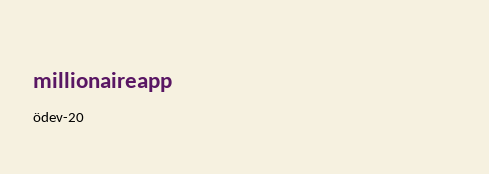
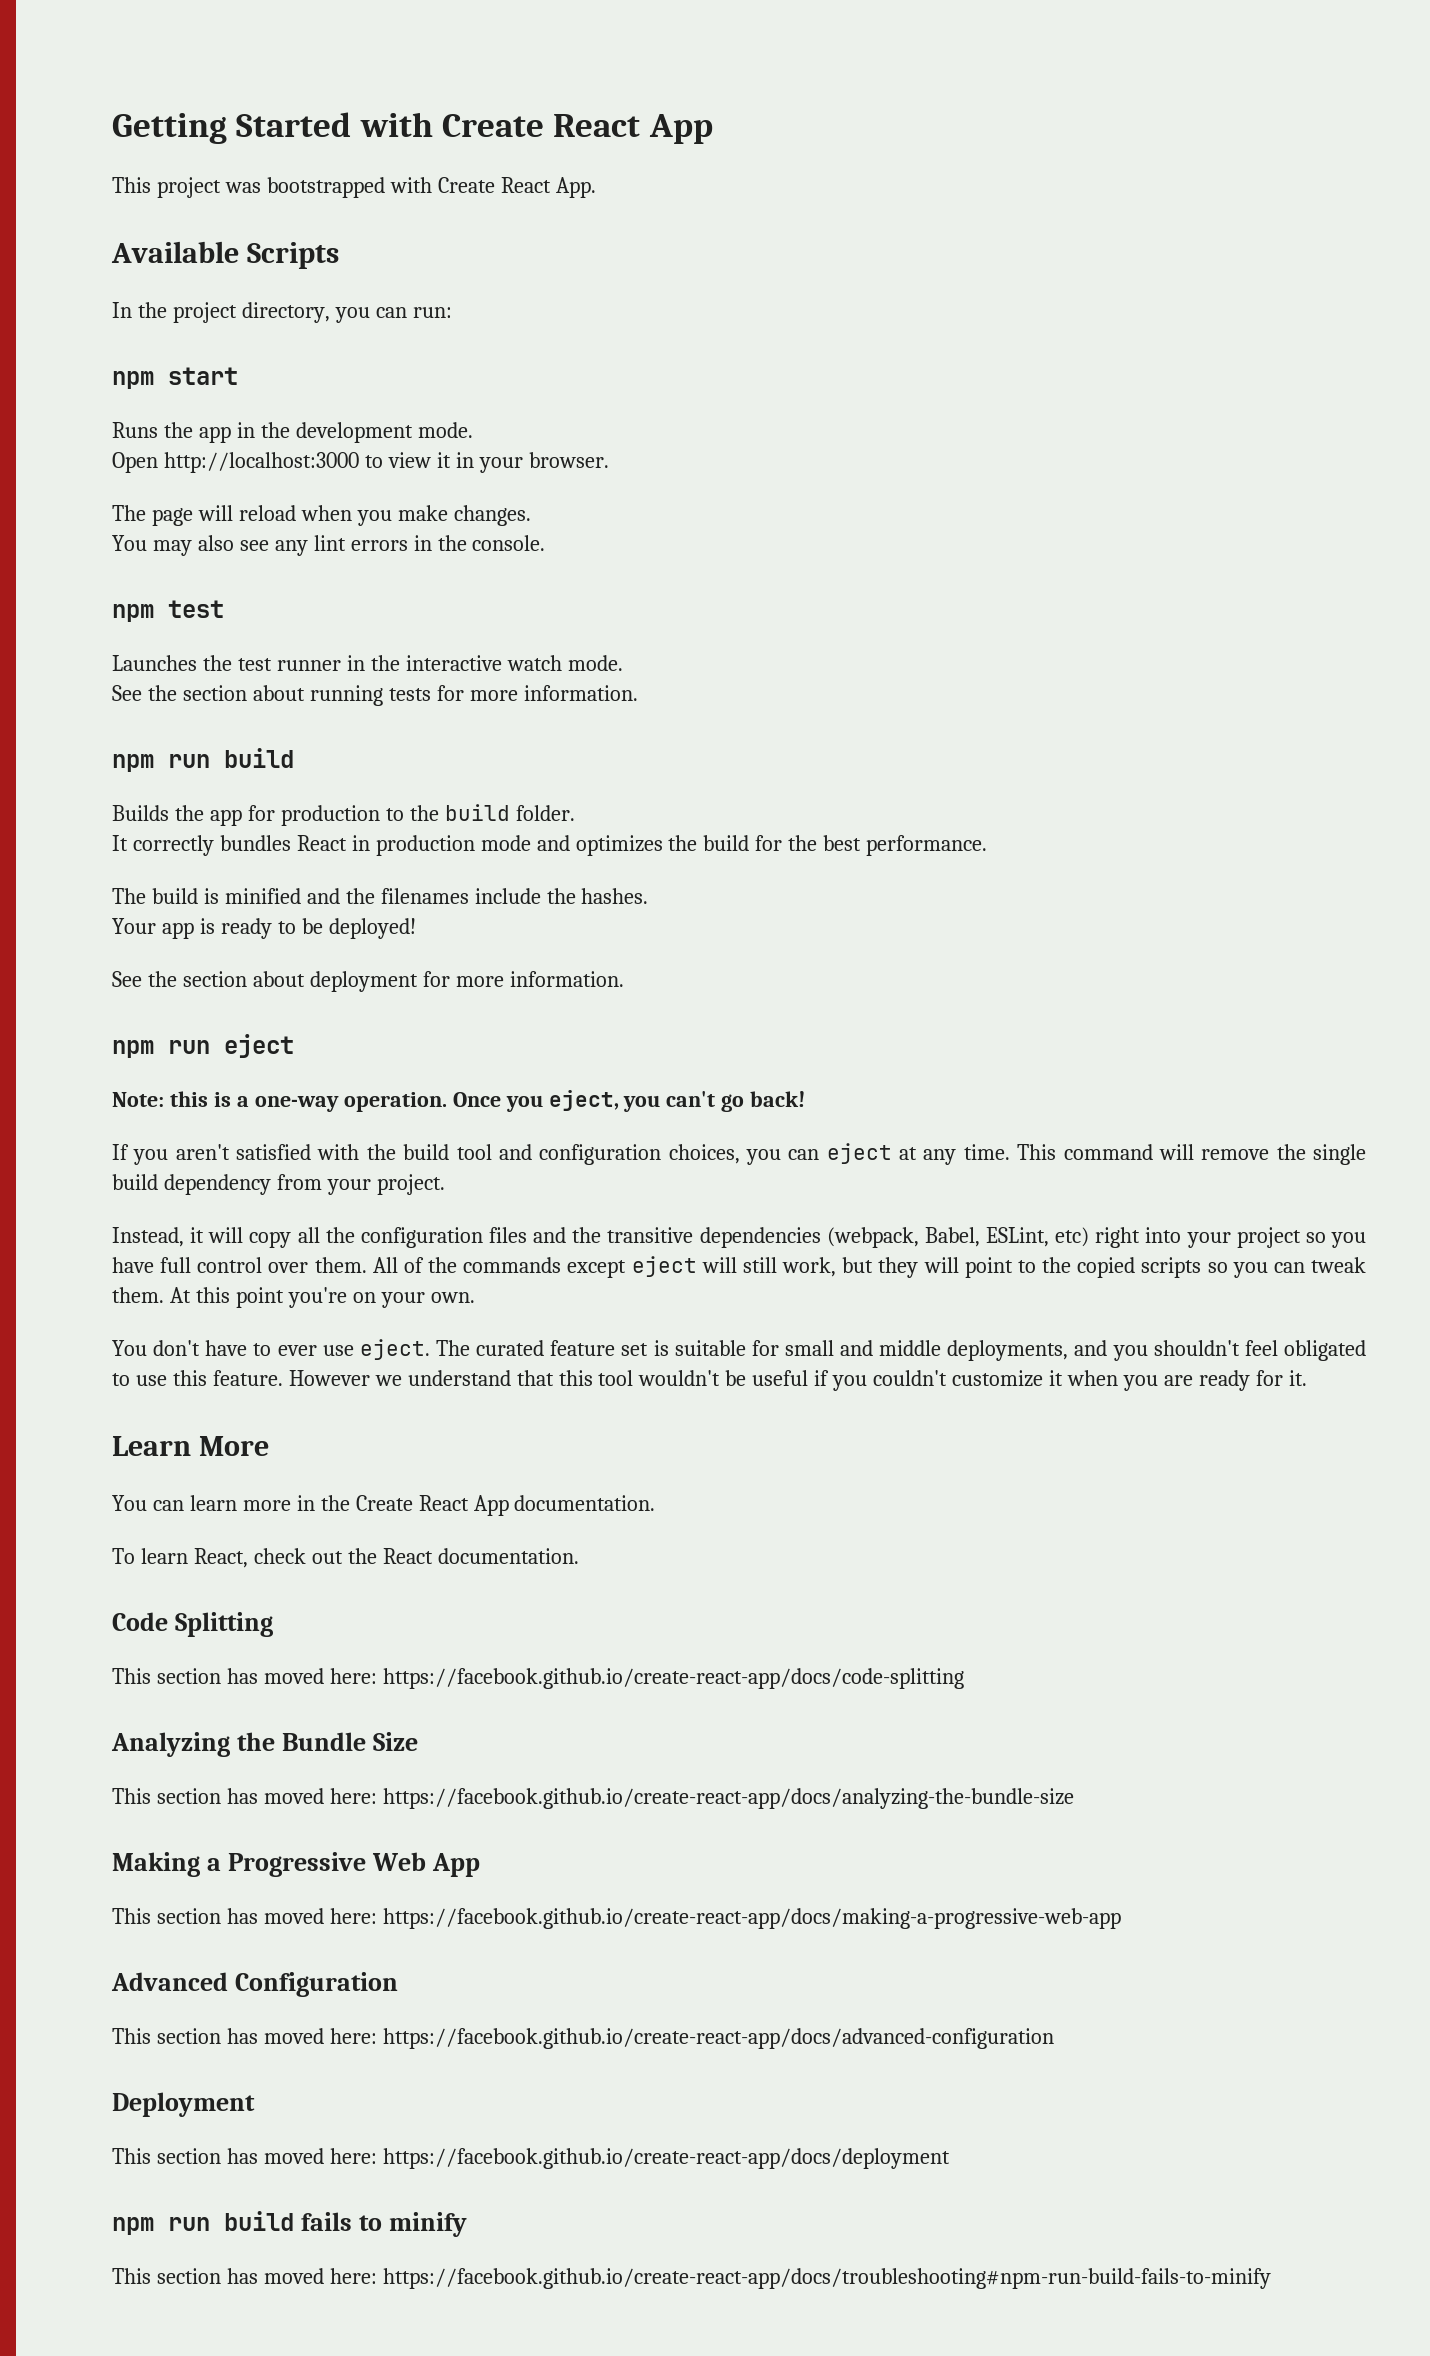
[33,72,172,92] [33,112,84,122] millionaireapp // ödev-20 -> [112,112,713,144] [112,177,596,198] [111,241,339,269] [112,302,452,323] [112,367,238,389] [112,422,473,443] [112,452,609,473] [112,505,531,526] [112,535,546,556] [112,600,224,622] [112,655,623,671] [112,685,638,706] [112,748,294,772] [112,804,575,826] [112,835,988,856] [112,888,649,904] [112,918,416,939] [112,971,624,992] [112,1034,294,1058] [112,1090,806,1112] [112,1143,1366,1165] [112,1174,445,1195] [112,1227,1366,1248] [112,1256,1366,1278] [112,1287,475,1308] [112,1339,1367,1361] [112,1370,1307,1391] [112,1436,269,1456] [112,1495,656,1516] [112,1548,579,1568] [112,1612,273,1637] [112,1668,964,1689] [111,1732,418,1757] [112,1788,1074,1809] [112,1852,480,1877] [112,1908,1121,1929] [111,1972,398,1997] [112,2028,1054,2049] [112,2092,255,2117] [112,2148,950,2169] [112,2211,467,2237] [112,2268,1271,2289] Getting Started with Create React App // This project was bootstrapped with Create React App. // Available Scripts // In the project directory, you can run: // npm start // Runs the app in the development mode. // Open http://localhost:3000 to view it in your browser. // The page will reload when you make changes. // You may also see any lint errors in the console. // npm test // Launches the test runner in the interactive watch mode. // See the section about running tests for more information. // npm run build // Builds the app for production to the build folder. // It correctly bundles React in production mode and optimizes the build for the best performance. // The build is minified and the filenames include the hashes. // Your app is ready to be deployed! // See the section about deployment for more information. // npm run eject // Note: this is a one-way operation. Once you eject, you can't go back! // If you aren't satisfied with the build tool and configuration choices, you can eject at any time. This command will remove the single build dependency from your project. // Instead, it will copy all the configuration files and the transitive dependencies (webpack, Babel, ESLint, etc) right into your project so you have full control over them. All of the commands except eject will still work, but they will point to the copied scripts so you can tweak them. At this point you're on your own. // You don't have to ever use eject. The curated feature set is suitable for small and middle deployments, and you shouldn't feel obligated to use this feature. However we understand that this tool wouldn't be useful if you couldn't customize it when you are ready for it. // Learn More // You can learn more in the Create React App documentation. // To learn React, check out the React documentation. // Code Splitting // This section has moved here: https://facebook.github.io/create-react-app/docs/code-splitting // Analyzing the Bundle Size // This section has moved here: https://facebook.github.io/create-react-app/docs/analyzing-the-bundle-size // Making a Progressive Web App // This section has moved here: https://facebook.github.io/create-react-app/docs/making-a-progressive-web-app // Advanced Configuration // This section has moved here: https://facebook.github.io/create-react-app/docs/advanced-configuration // Deployment // This section has moved here: https://facebook.github.io/create-react-app/docs/deployment // npm run build fails to minify // This section has moved here: https://facebook.github.io/create-react-app/docs/troubleshooting#npm-run-build-fails-to-minify

